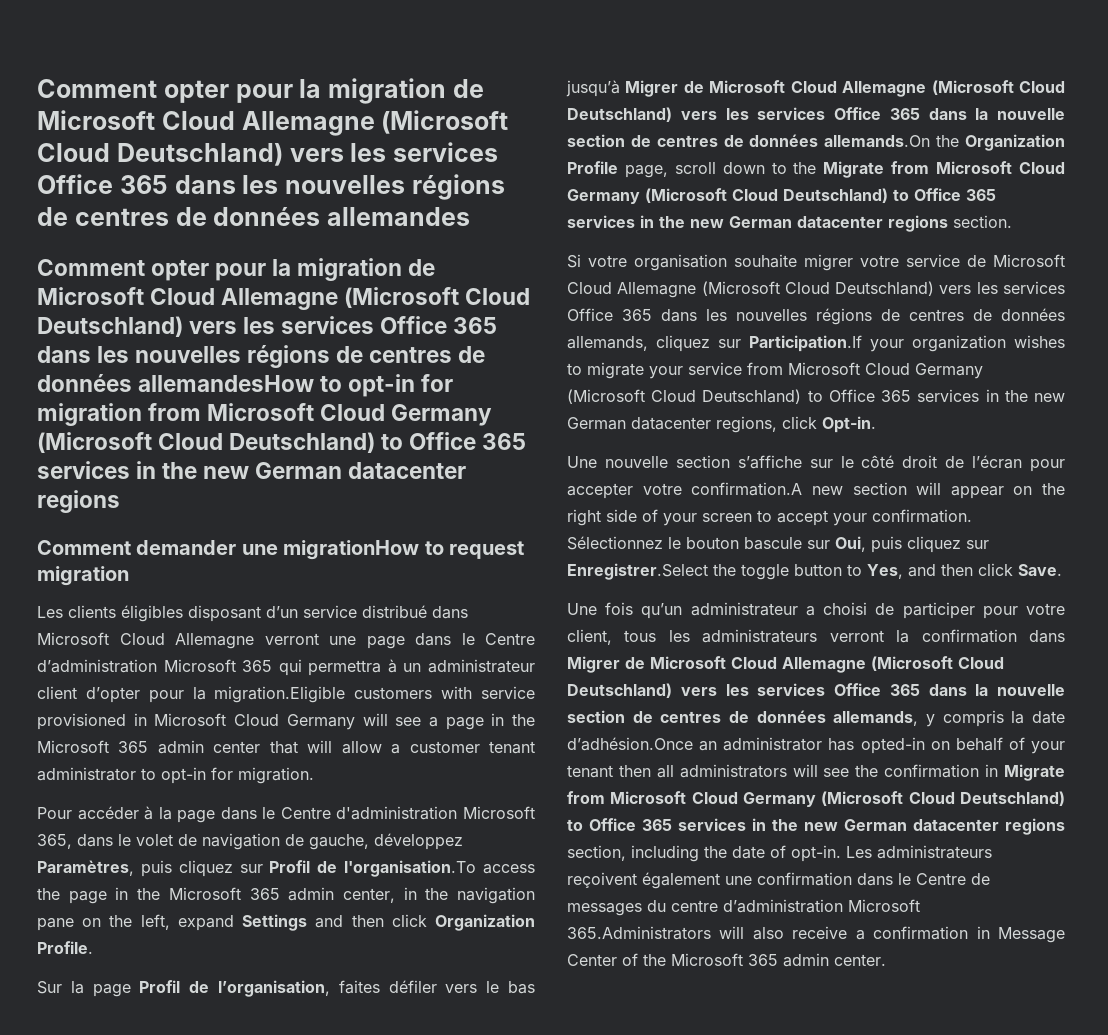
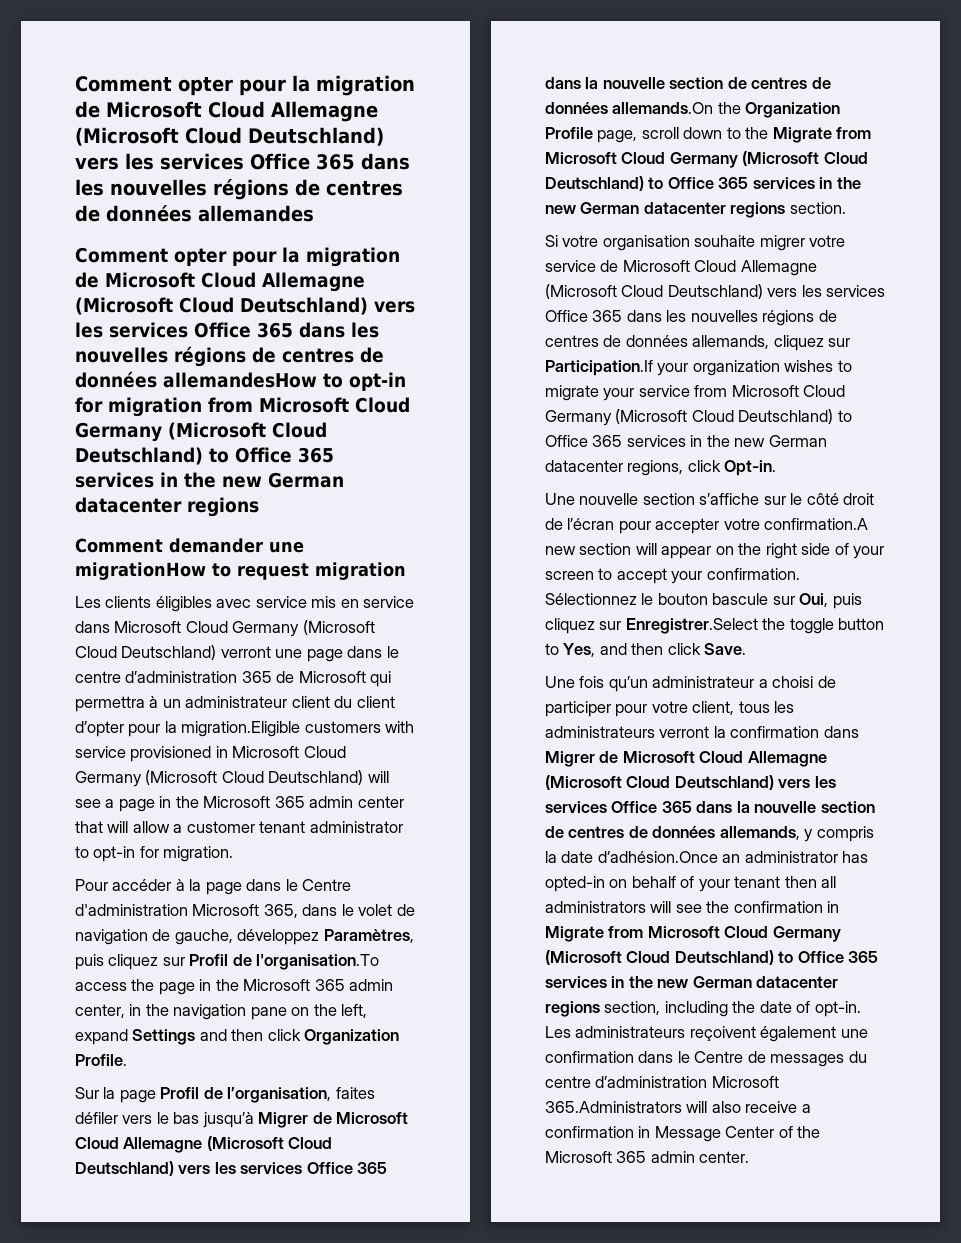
[188,605,468,622] [37,632,254,649] disposant d’un service distribué dans Microsoft Cloud Allemagne -> [216,596,415,608] [75,620,375,637] [75,645,217,660] avec service mis en service dans Microsoft Cloud Germany (Microsoft Cloud Deutschland)
[485,633,535,645] [37,659,273,673] Centre d’administration Microsoft 365 -> [75,671,366,683] centre d’administration 365 de Microsoft
(77, 692) none -> [334,696,395,708] du client
(355, 722) none -> [145,770,364,785] (Microsoft Cloud Deutschland)

